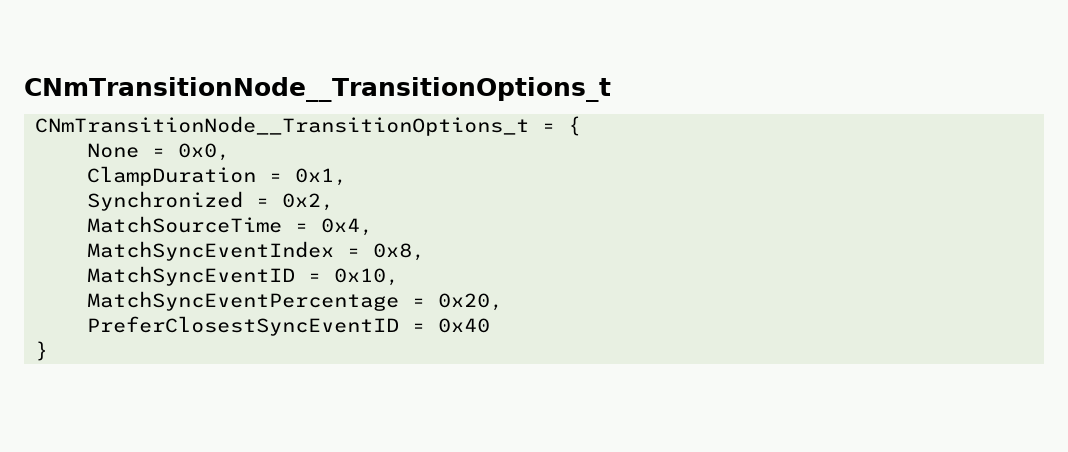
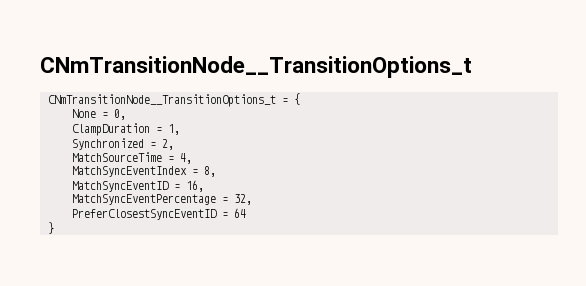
[177,143,230,161] 0x0, -> [113,109,126,120] 0,
[294,168,347,186] 0x1, -> [167,124,180,135] 1,
[281,193,334,211] 0x2, -> [161,139,174,150] 2,
[320,218,373,236] 0x4, -> [179,153,192,164] 4,
[372,243,425,261] 0x8, -> [203,166,216,177] 8,
[333,268,399,286] 0x10, -> [185,180,204,192] 16,
[437,293,503,311] 0x20, -> [233,194,252,205] 32,
[437,318,490,333] 0x40 -> [233,208,246,218] 64

